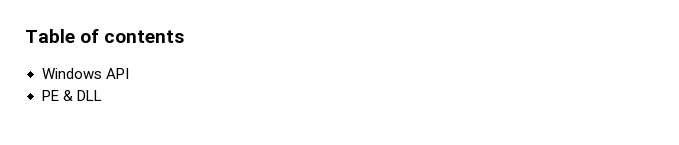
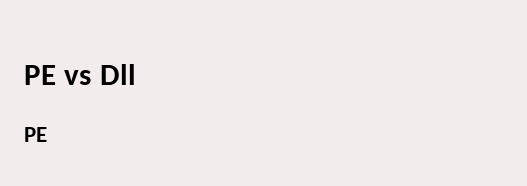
[25,29,185,43] [41,68,129,79] [41,90,102,101] Table of contents // Windows API // PE & DLL -> [24,64,136,85] [24,127,47,142] PE vs Dll // PE

